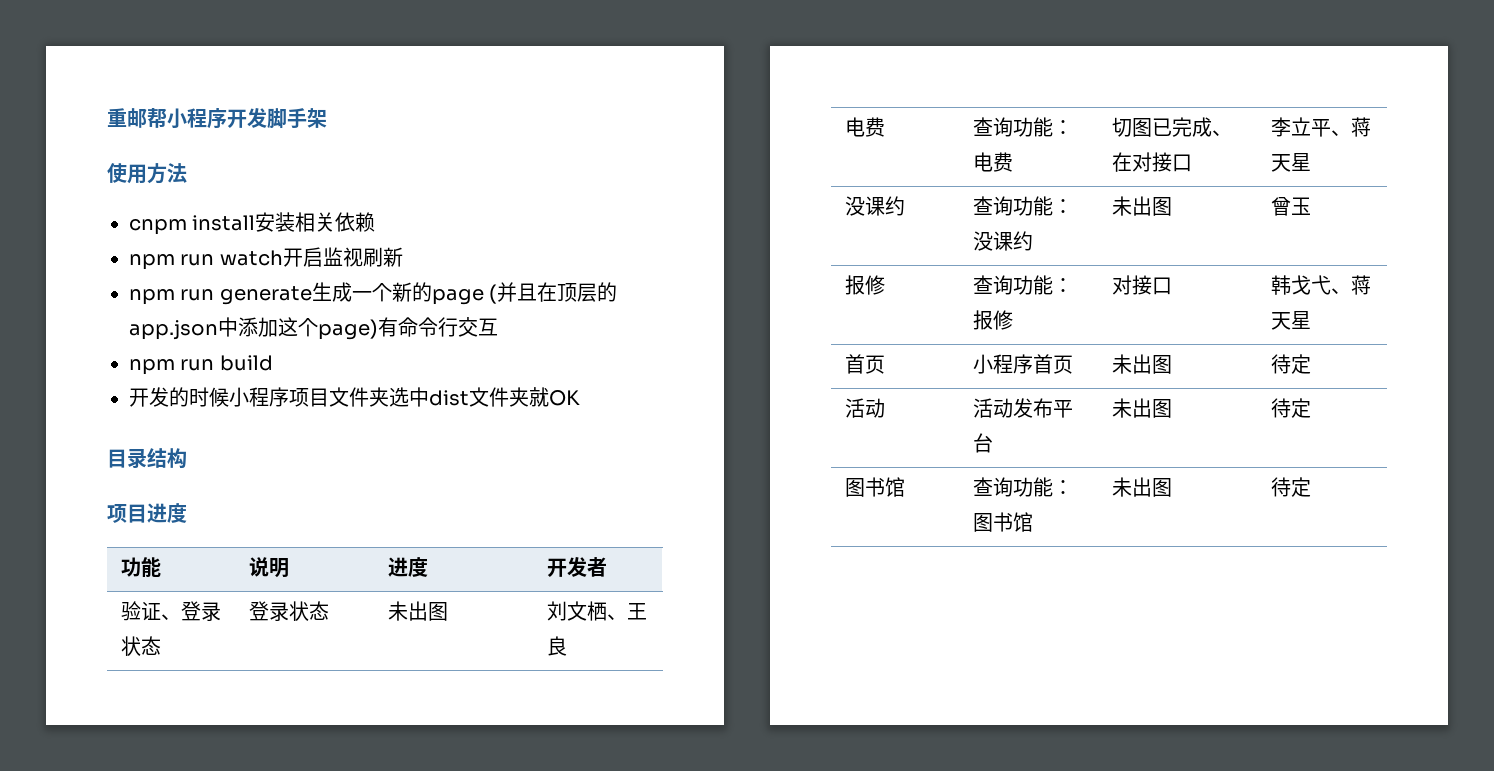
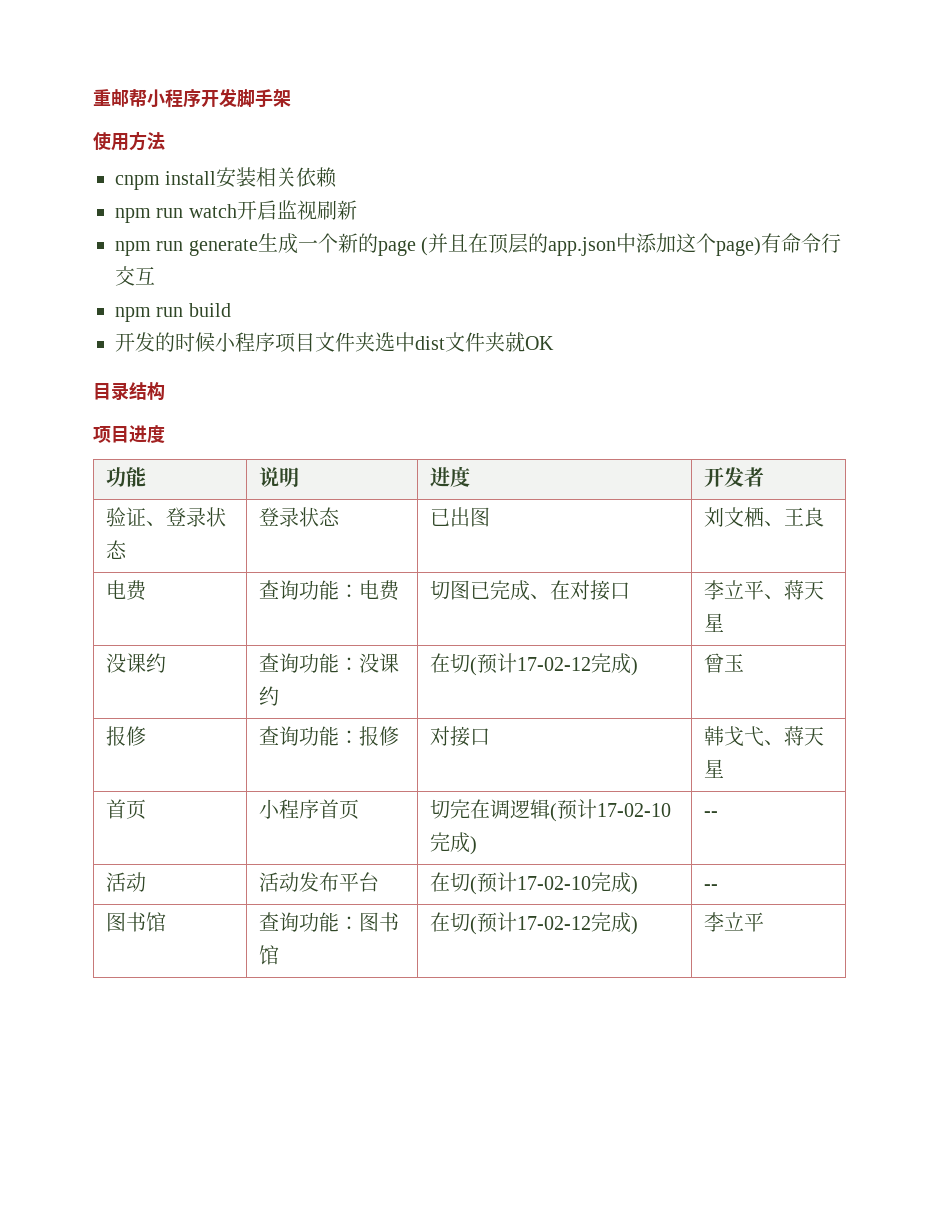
[388,601,409,621] 未 -> [430,508,451,526] 已
[1112,196,1173,216] 未出图 -> [430,653,639,676] 在切(预计17-02-12完成)
[1112,354,1173,374] [1271,354,1312,374] [845,398,886,418] [973,398,1074,418] [973,433,994,453] [1112,398,1173,418] [1271,398,1312,418] 未出图 | 待定 // 活动 | 活动发布平台 | 未出图 | 待定 -> [430,799,672,822] [430,832,478,855] [704,811,719,817] [106,872,147,892] [259,872,380,892] [430,872,639,895] [704,884,719,890] 切完在调逻辑(预计17-02-10完成) | -- // 活动 | 活动发布平台 | 在切(预计17-02-10完成) | --
[1112,477,1173,497] [1271,477,1312,497] 未出图 | 待定 -> [430,912,639,935] [704,912,765,932] 在切(预计17-02-12完成) | 李立平

